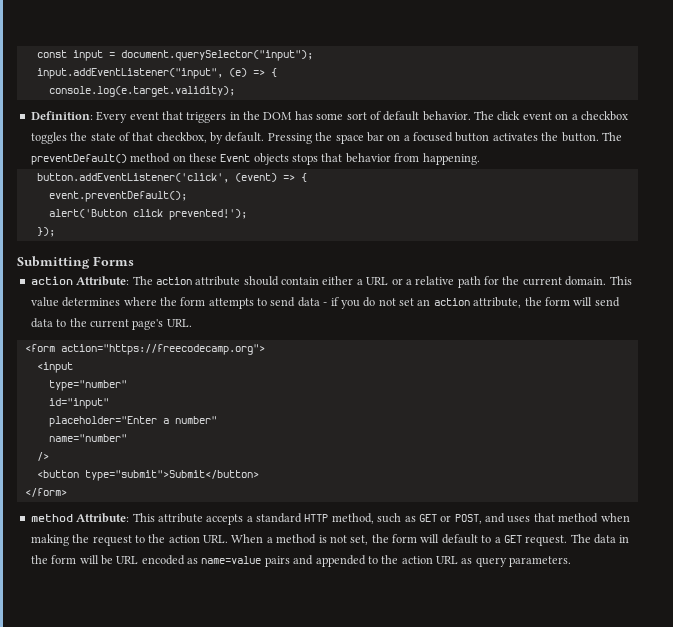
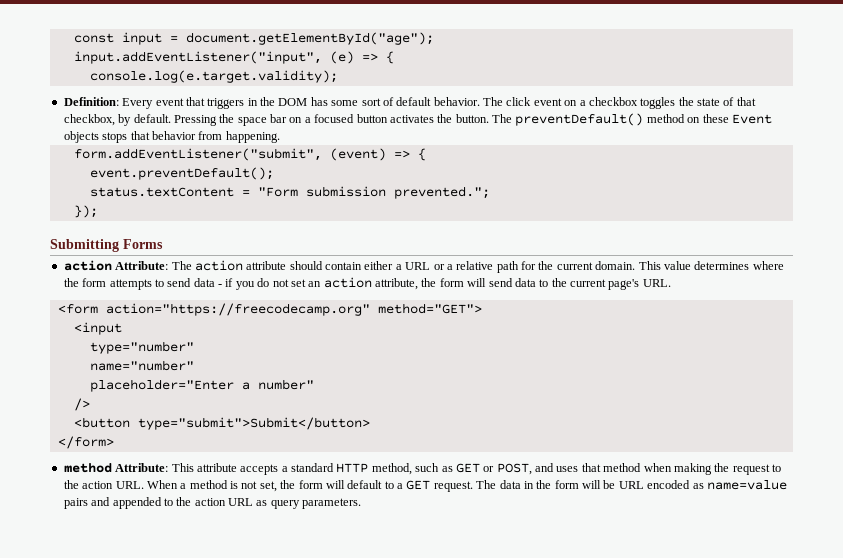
[120,50,313,61] document.querySelector("input"); -> [185,32,434,45] document.getElementById("age");
[36,173,229,183] button.addEventListener('click', -> [73,148,322,161] form.addEventListener("submit",
[48,209,247,220] alert('Button click prevented!'); -> [89,186,490,199] status.textContent = "Form submission prevented.";
[60,344,265,355] action="https://freecodecamp.org"> -> [105,303,482,316] action="https://freecodecamp.org" method="GET">
[48,398,109,409] id="input" -> [89,360,194,371] name="number"
[48,434,127,442] // name="number" -> (314, 384) none

